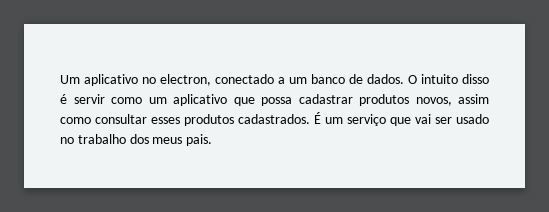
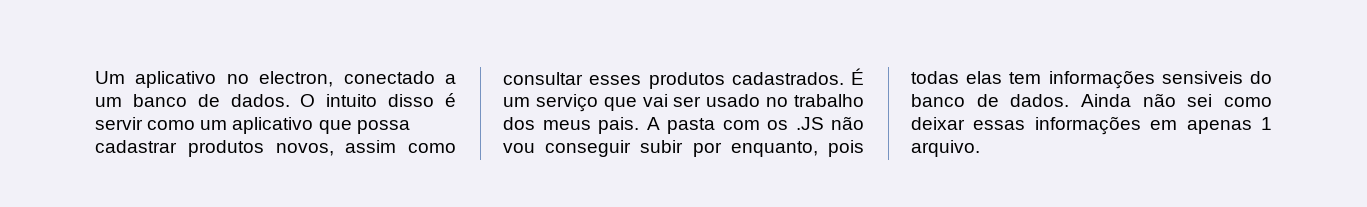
(213, 140) none -> [646,116,864,134] [503,140,864,157] [911,70,1272,89] [911,93,1272,107] [911,116,1272,135] [911,140,980,157] A pasta com os .JS não vou conseguir subir por enquanto, pois todas elas tem informações sensiveis do banco de dados. Ainda não sei como deixar essas informações em apenas 1 arquivo.

